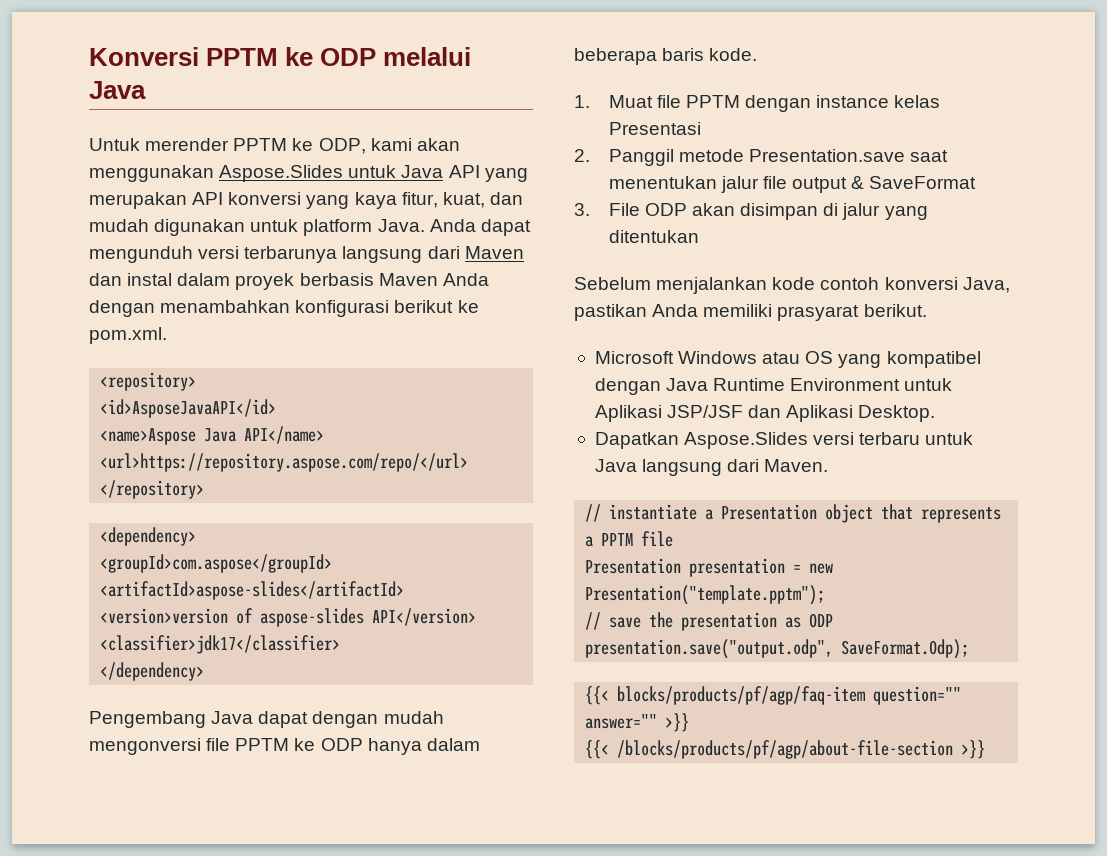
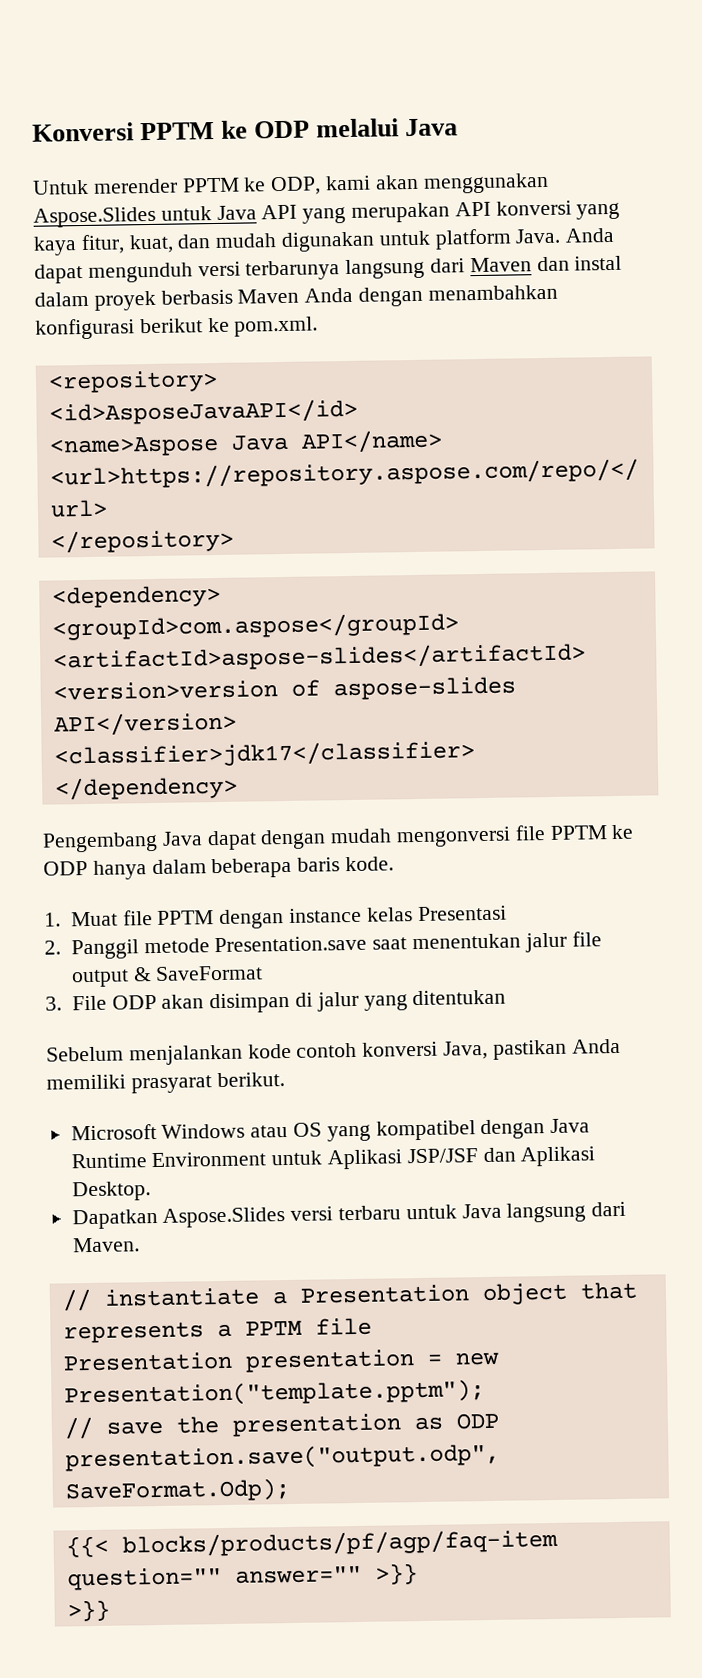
[585,740,954,759] {{< /blocks/products/pf/agp/about-file-section -> (418, 1574) none

